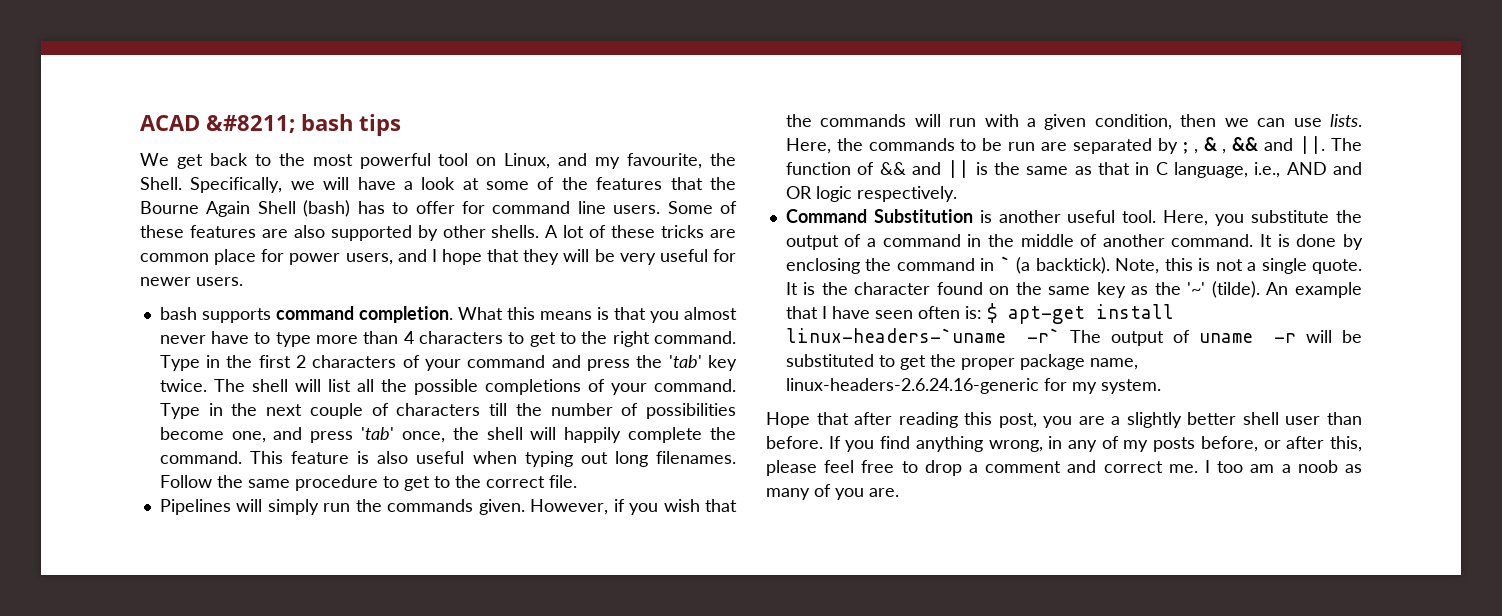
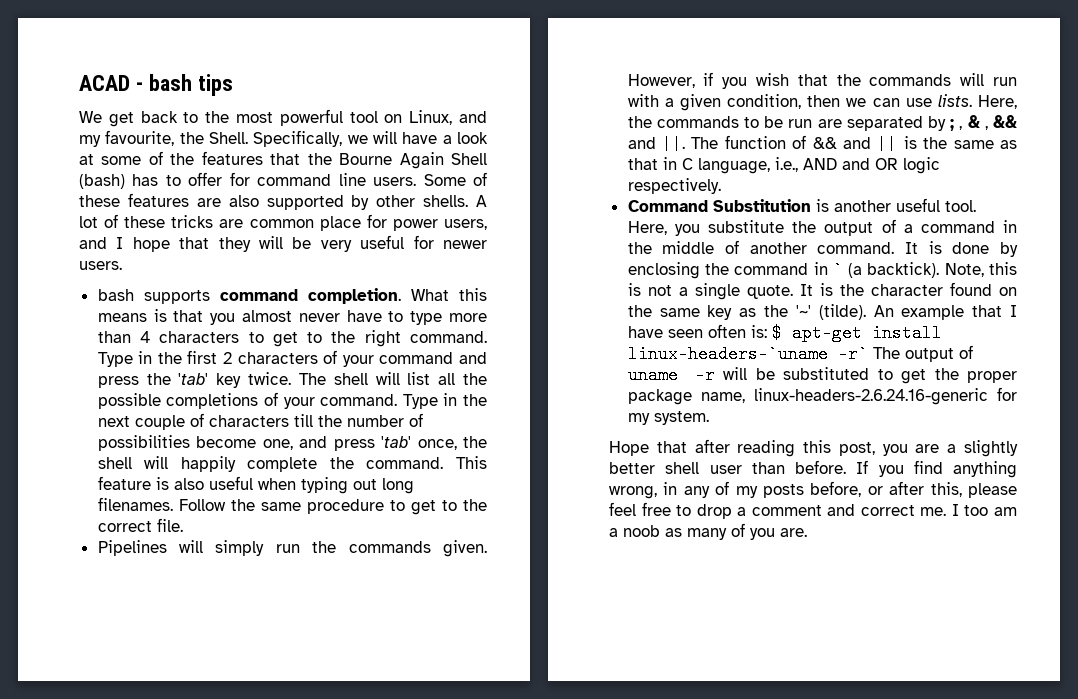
[206,115,295,133] &#8211; -> [135,82,143,91] -

